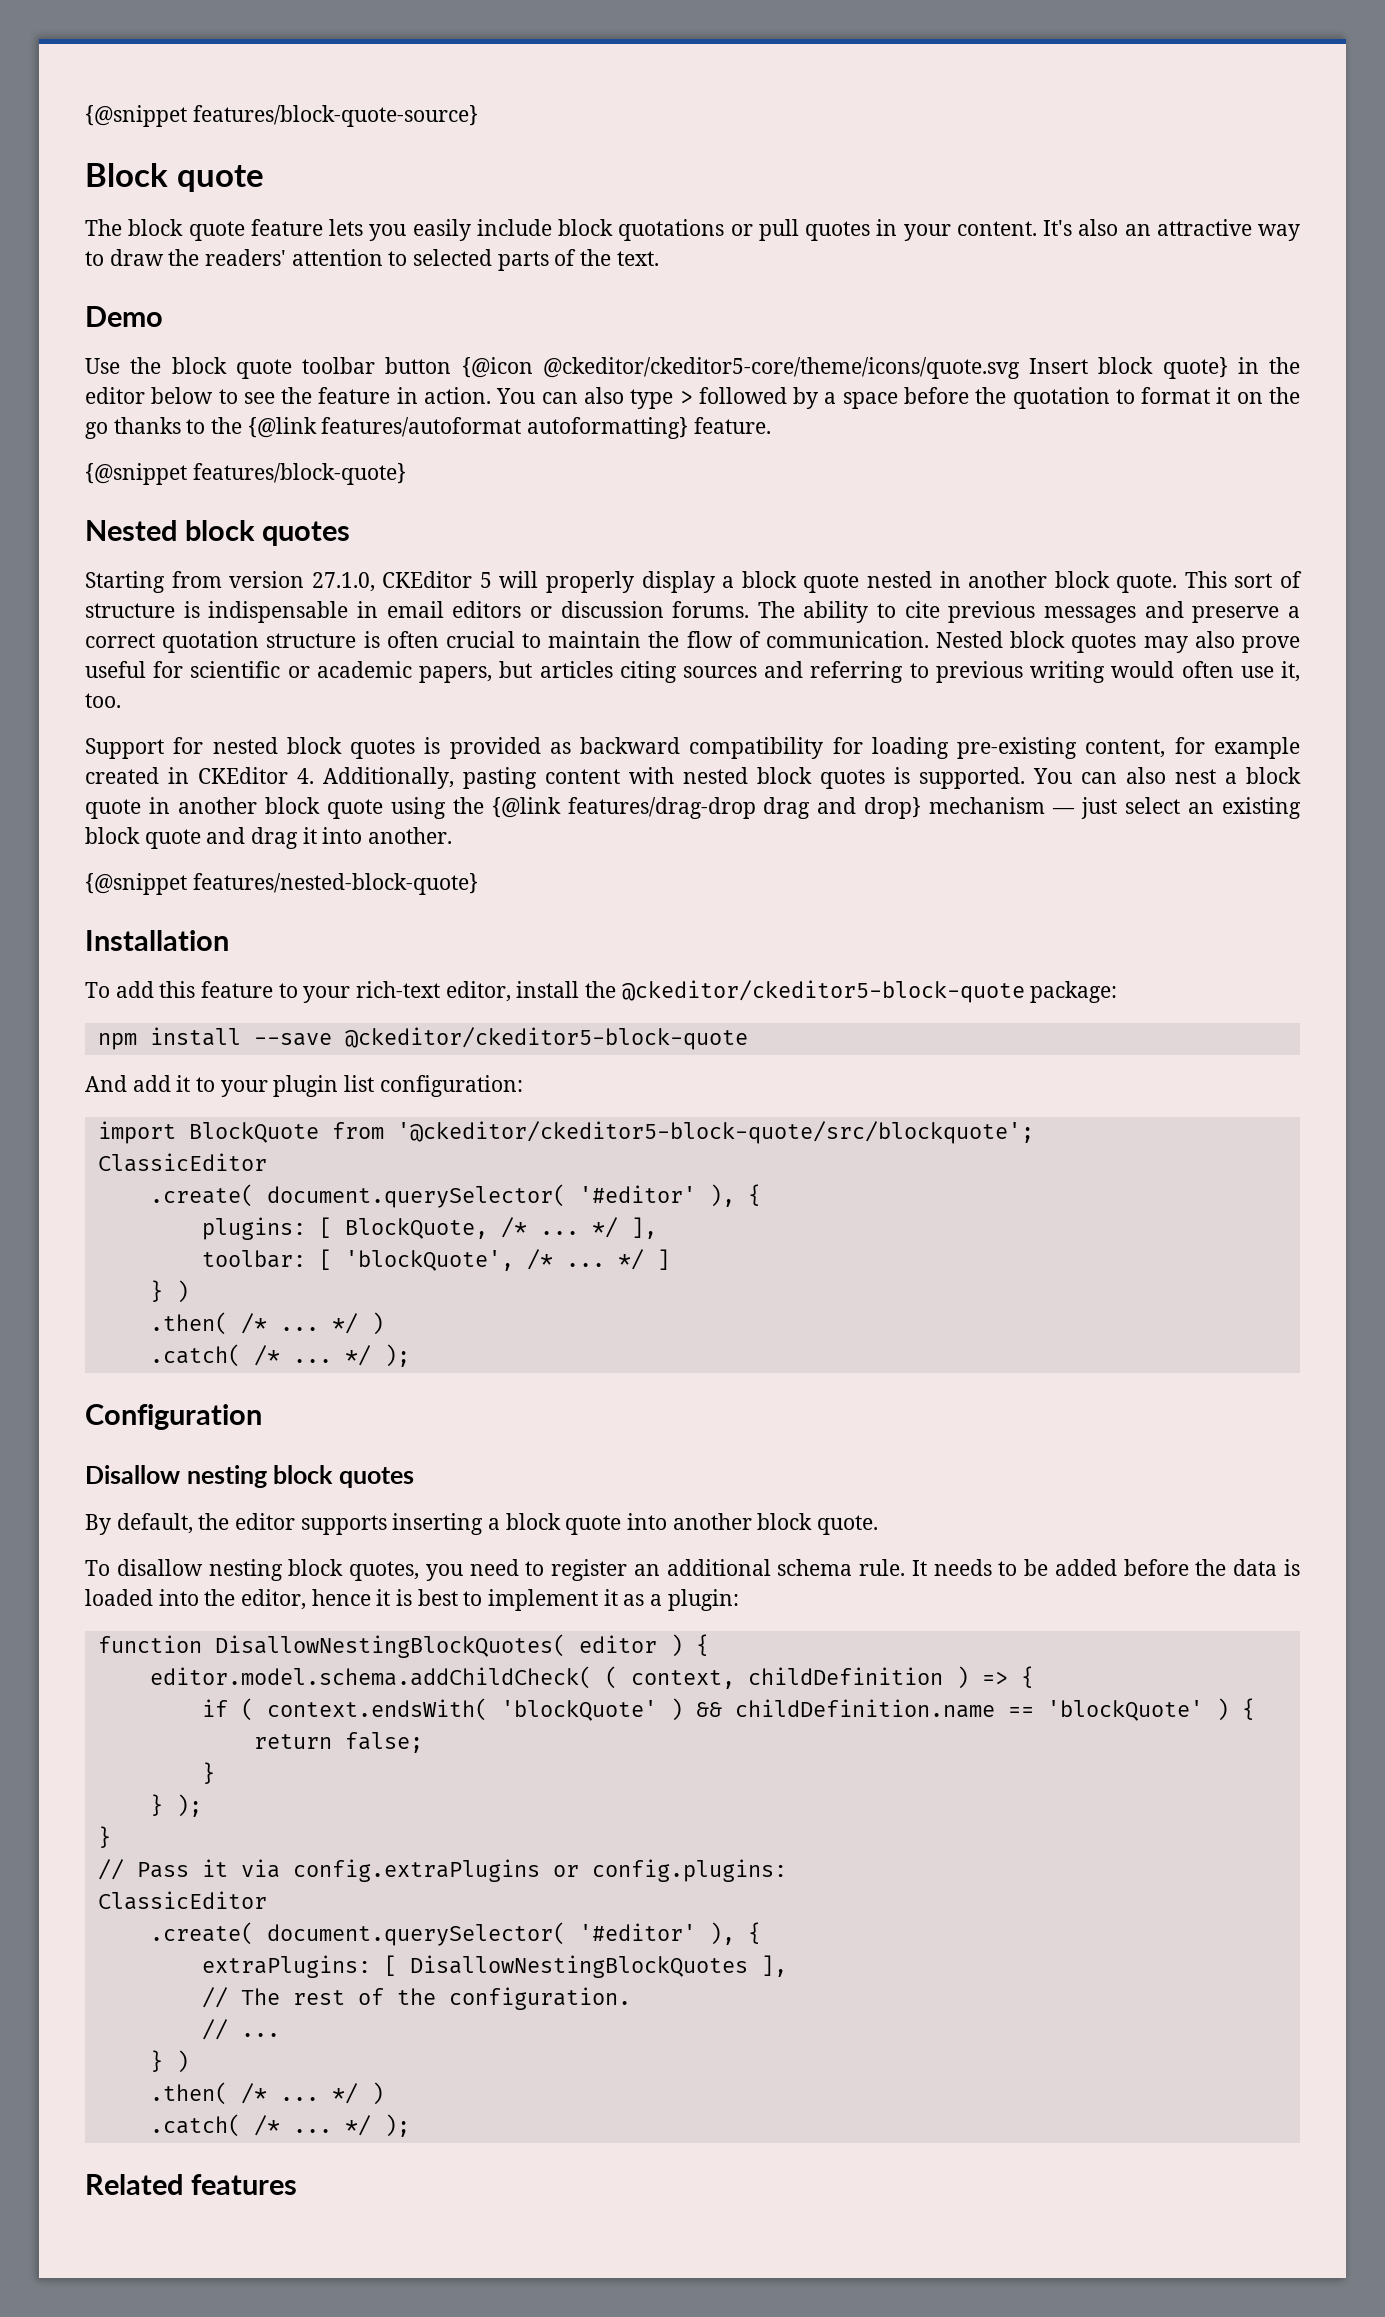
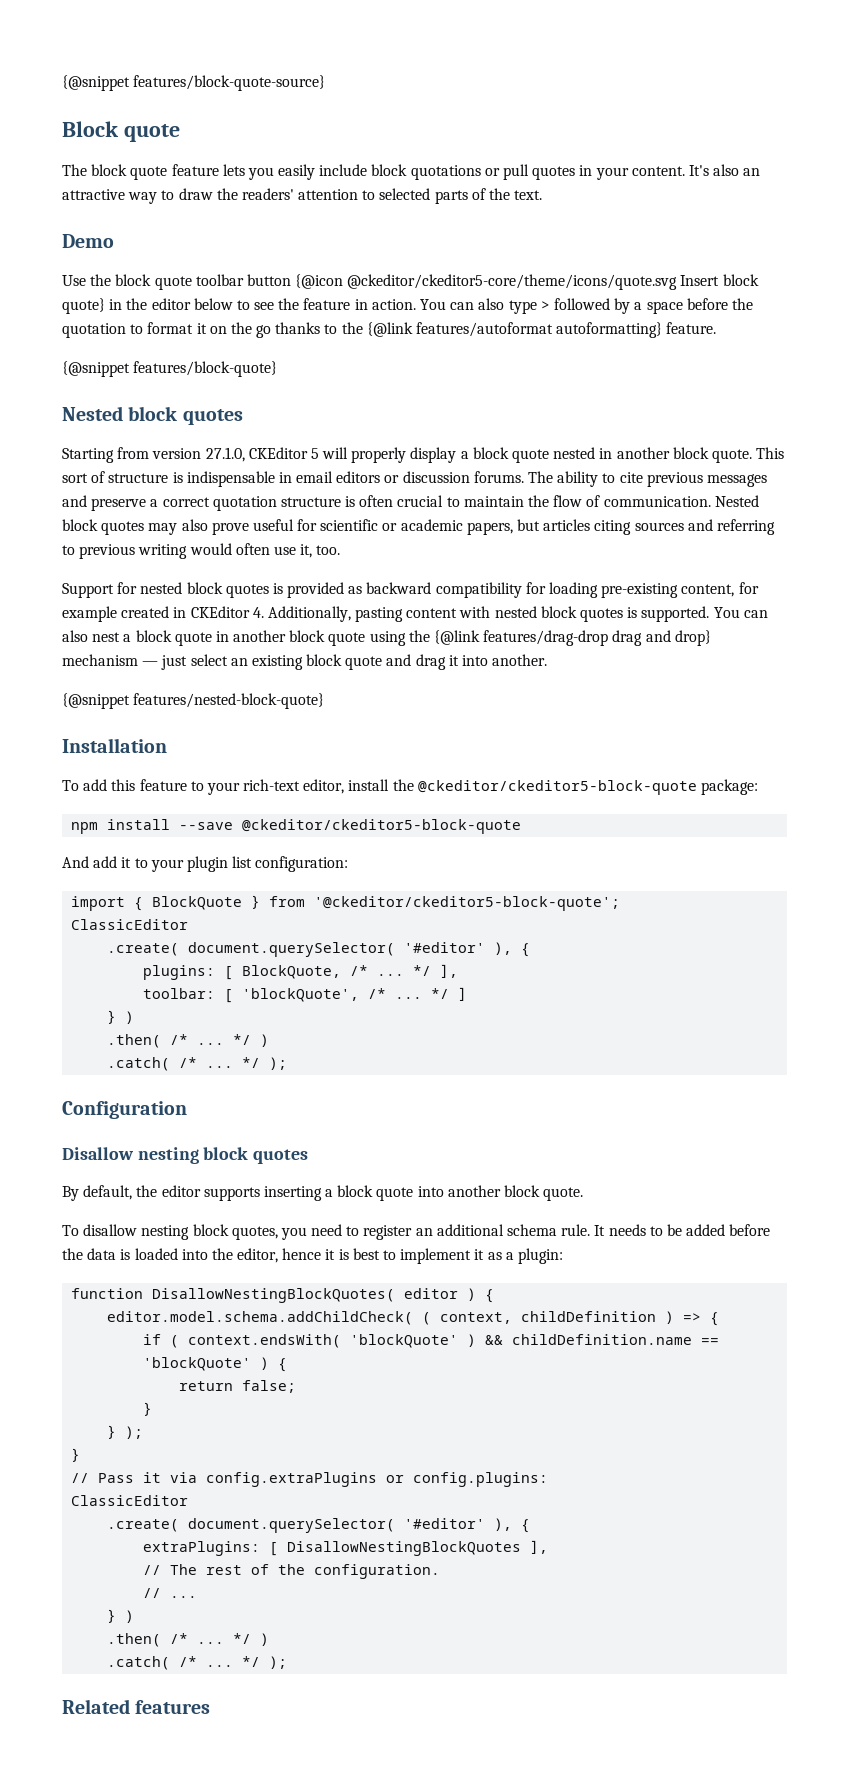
[188,1121,1034,1144] BlockQuote from '@ckeditor/ckeditor5-block-quote/src/blockquote'; -> [134,895,621,911] { BlockQuote } from '@ckeditor/ckeditor5-block-quote';

